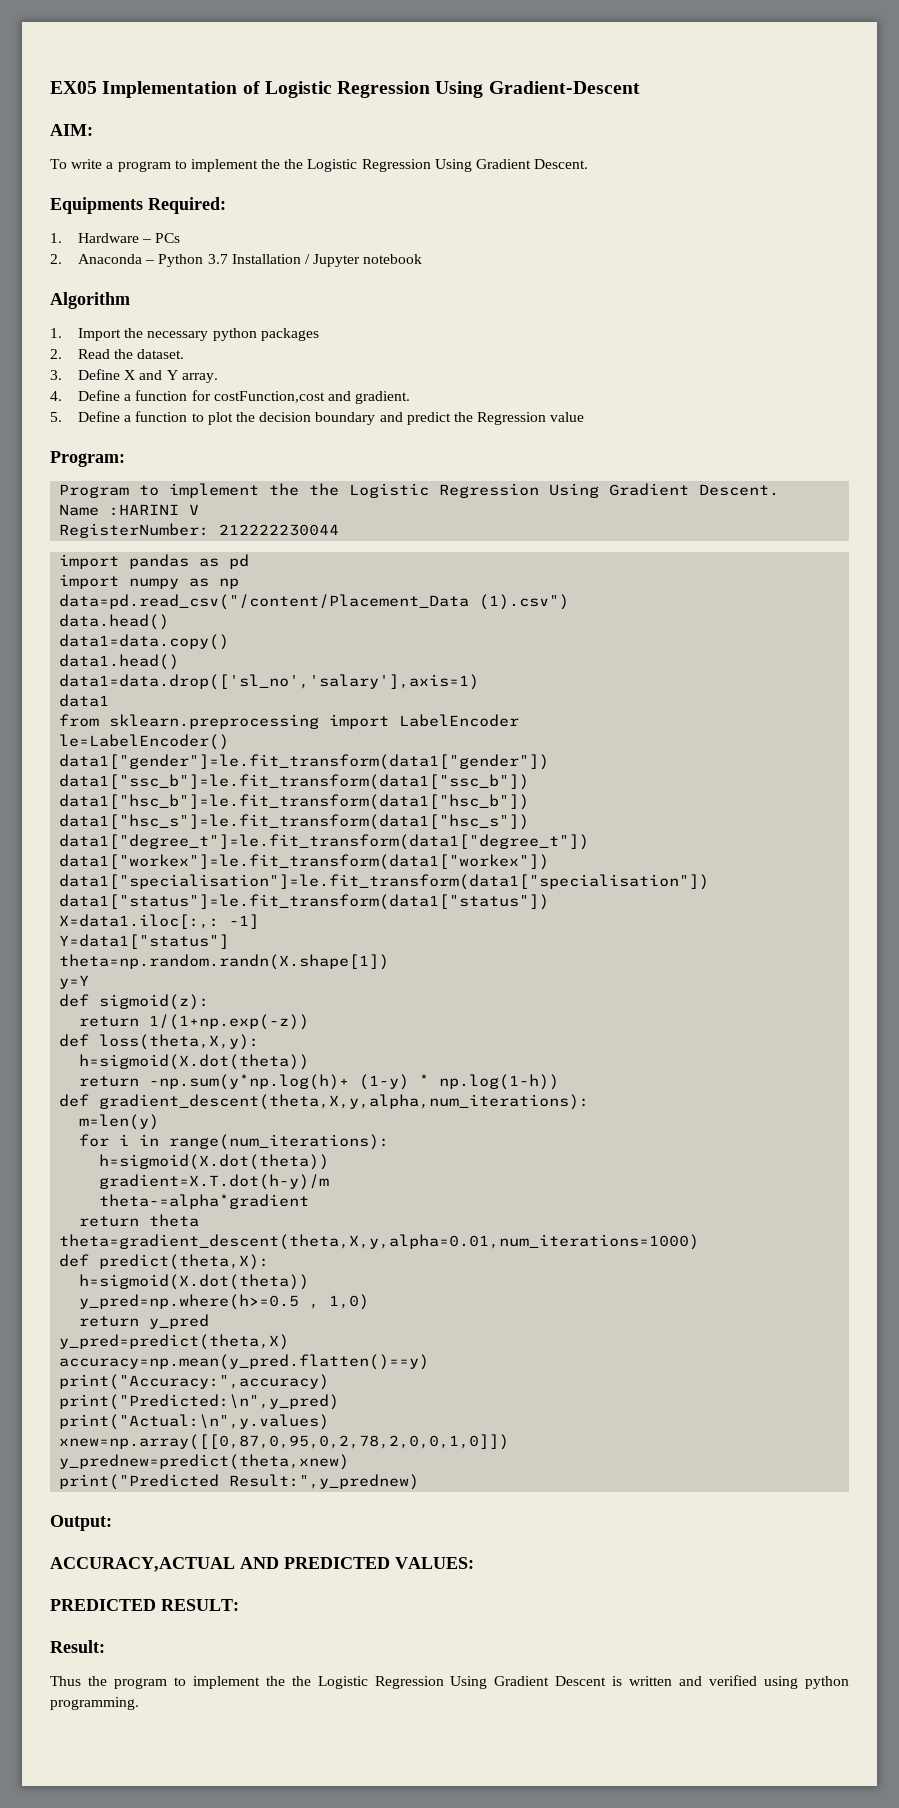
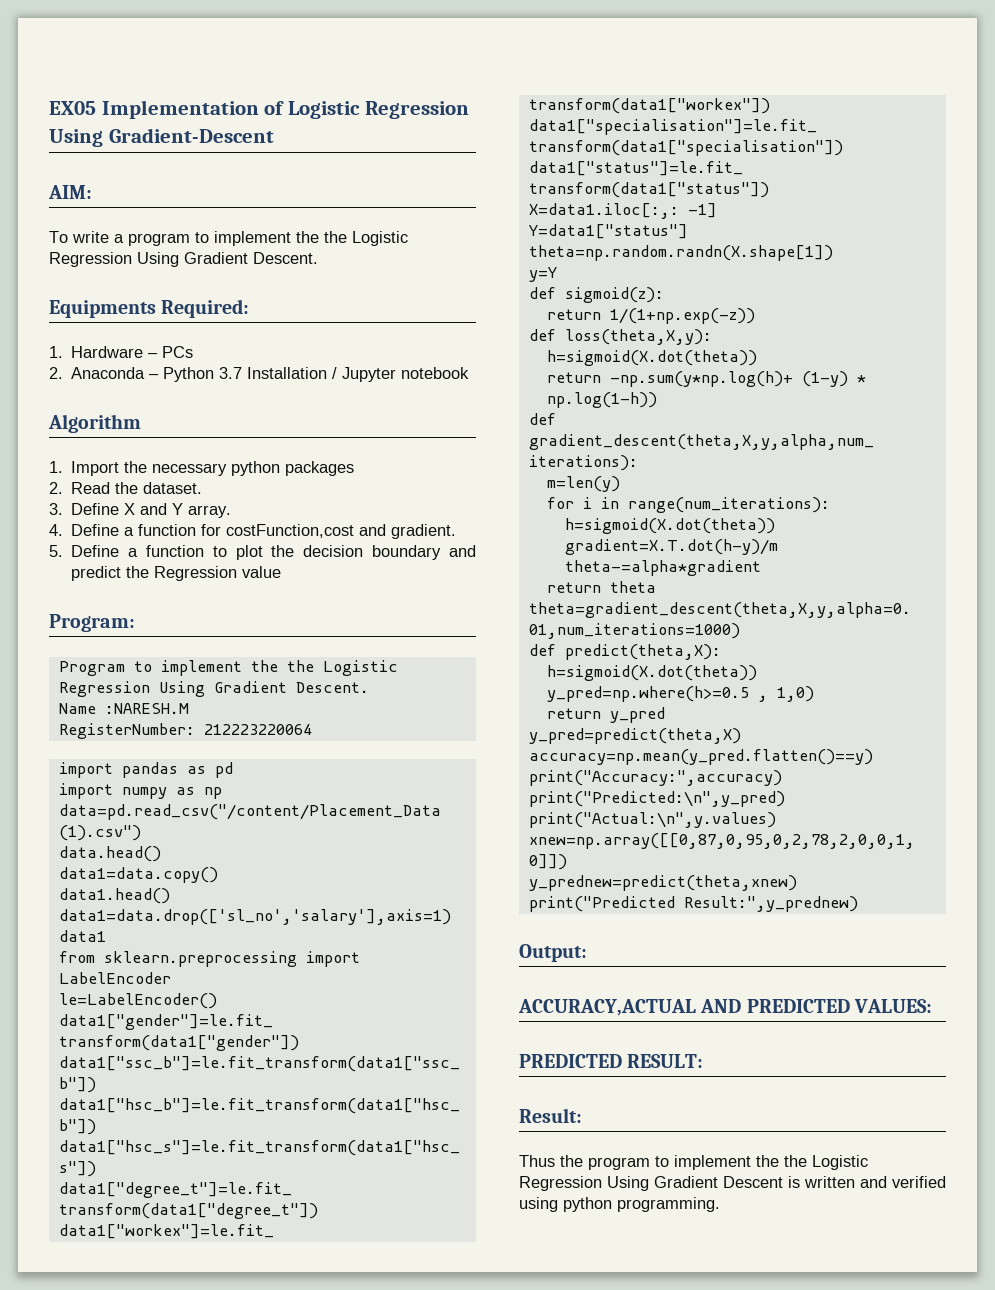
[109,504,200,516] :HARINI V -> [104,703,189,714] :NARESH.M
[219,524,340,536] 212222230044 -> [203,724,312,735] 212223220064

